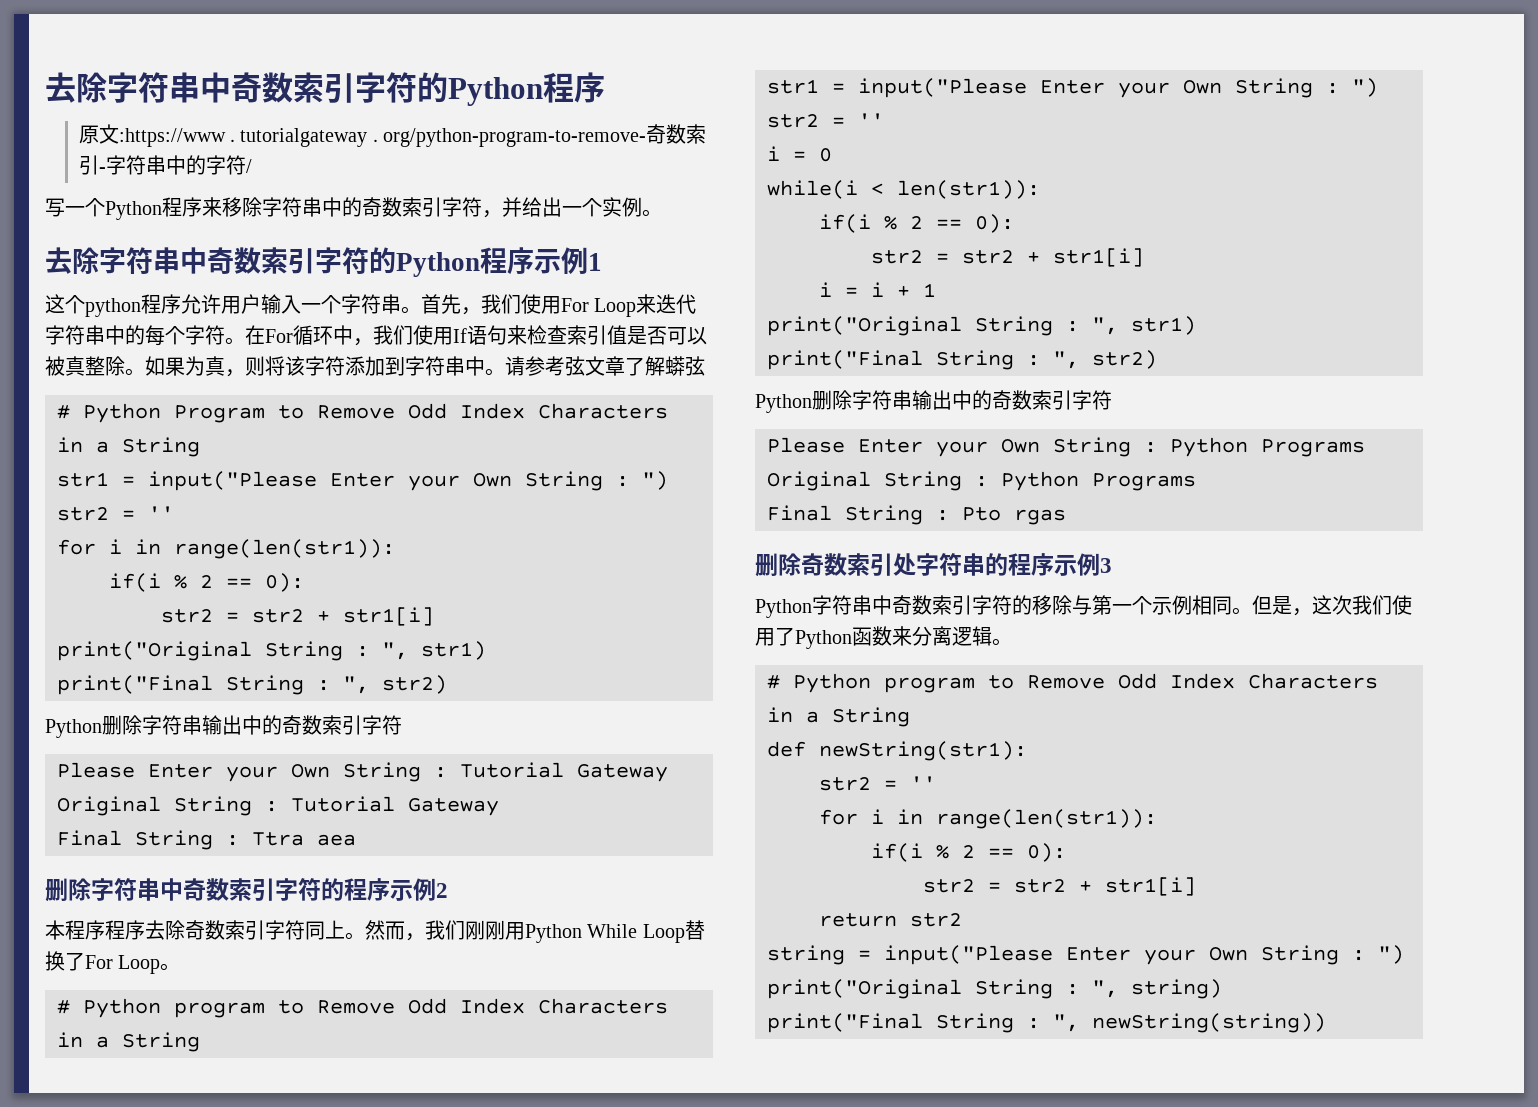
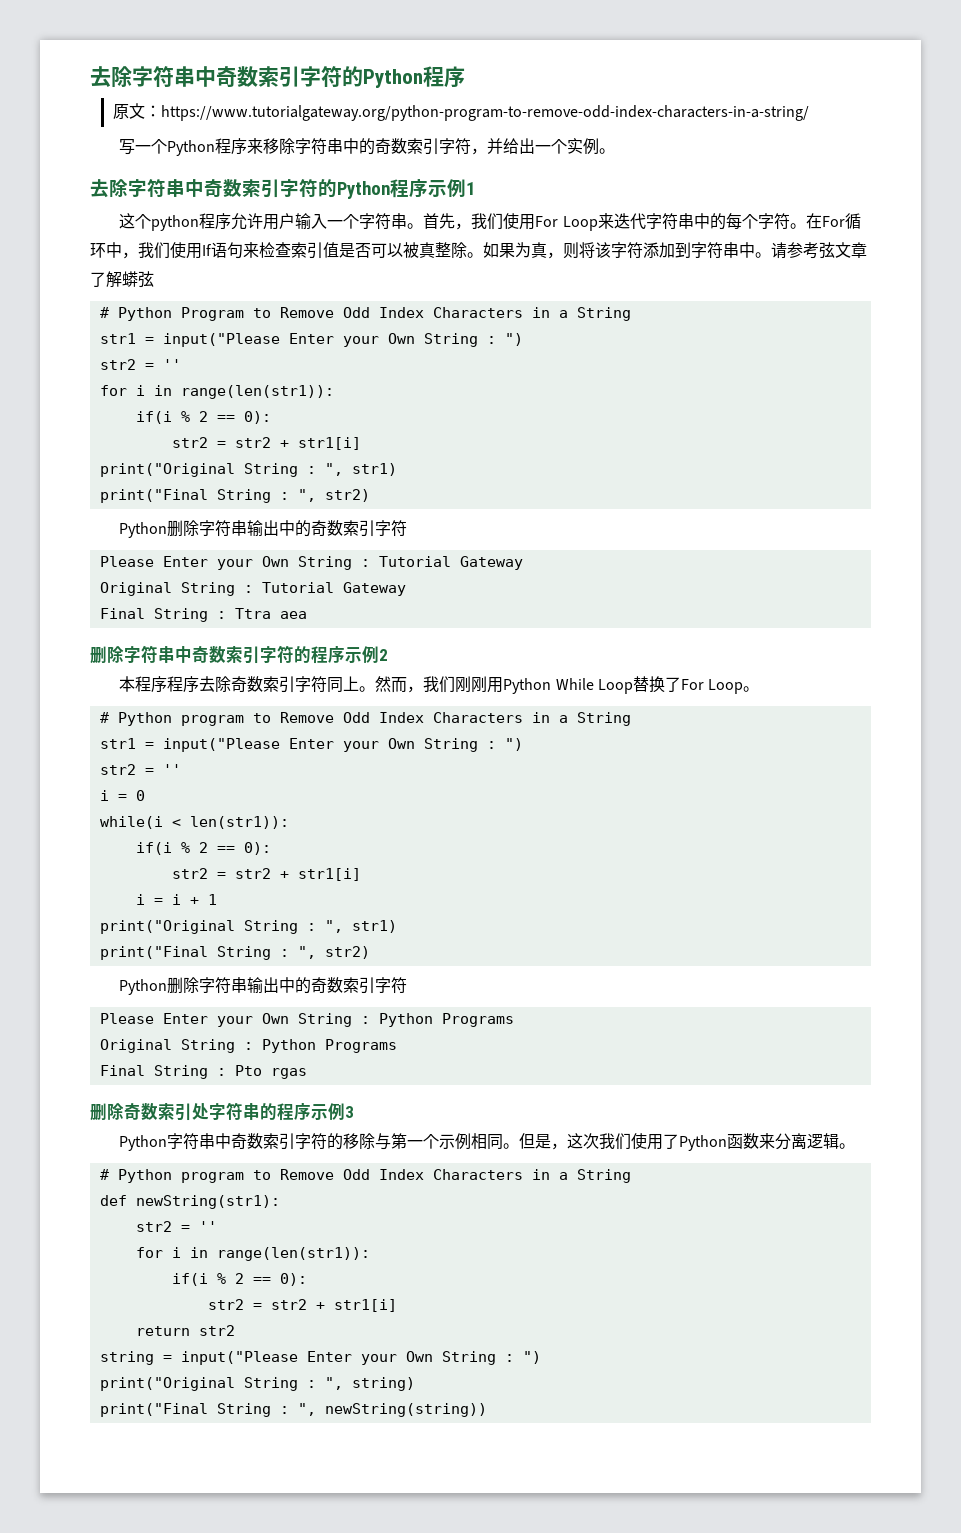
[118,124,707,147] [78,155,252,175] :https://www . tutorialgateway . org/python-program-to-remove-奇数索引-字符串中的字符/ -> [144,105,809,121] ：https://www.tutorialgateway.org/python-program-to-remove-odd-index-characters-in-a-string/

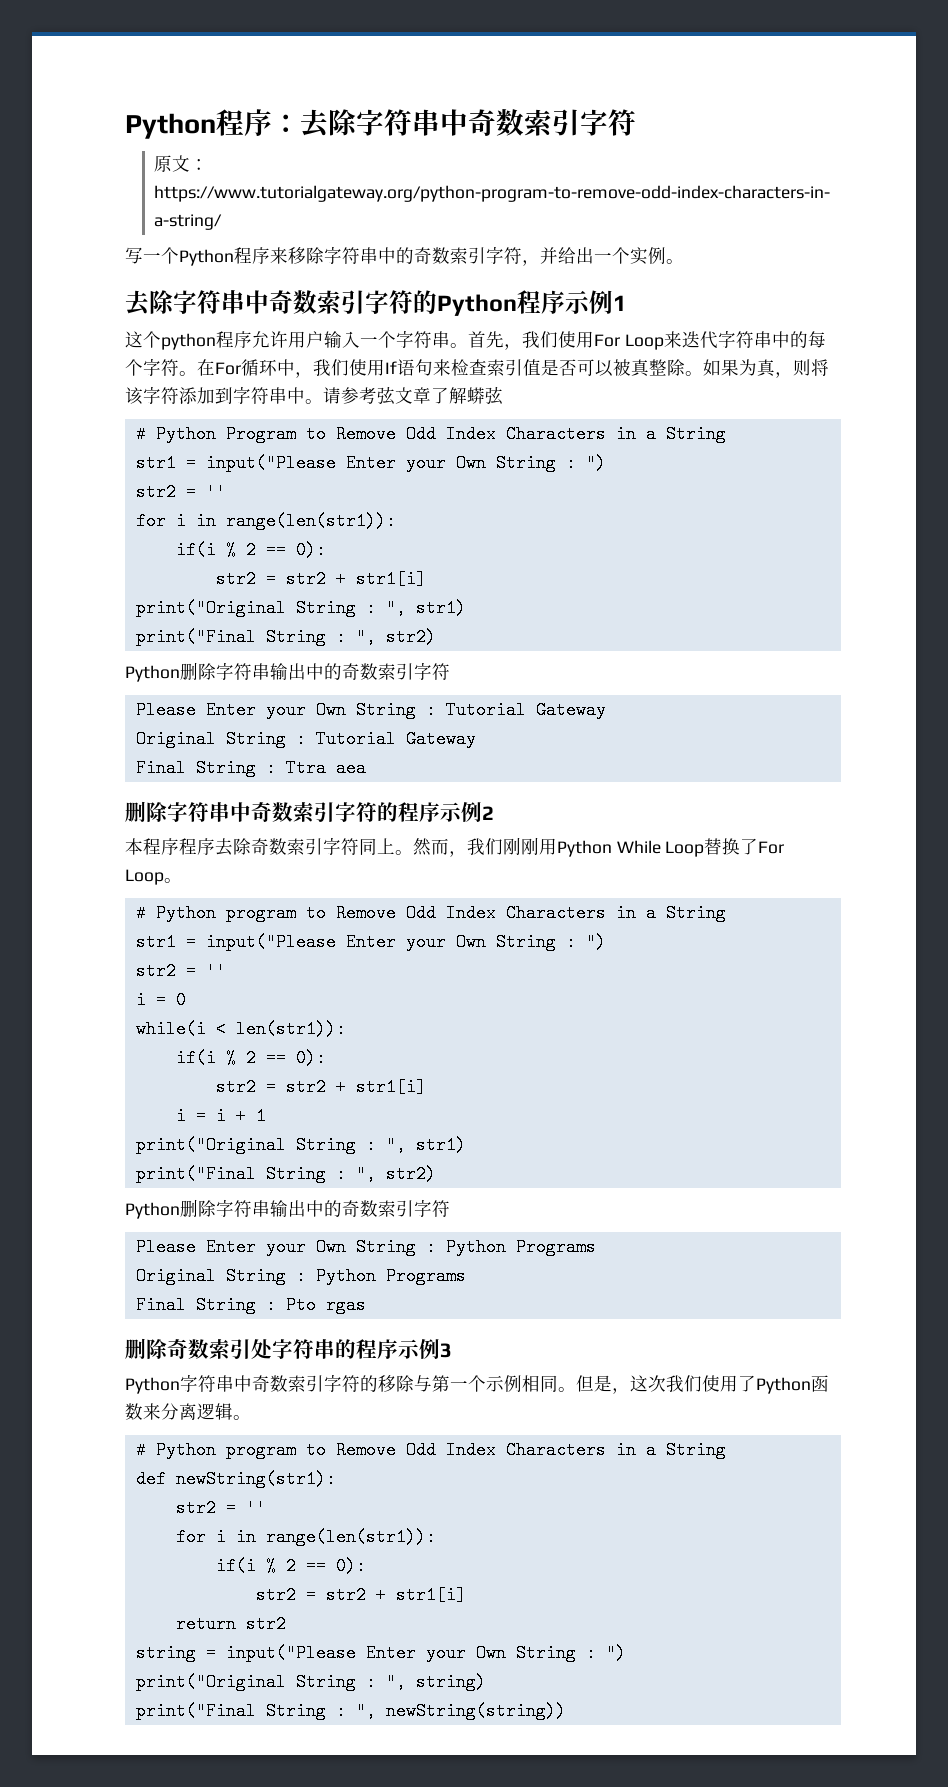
[90,66,465,88] 去除字符串中奇数索引字符的Python程序 -> [125,109,636,139] Python程序：去除字符串中奇数索引字符

